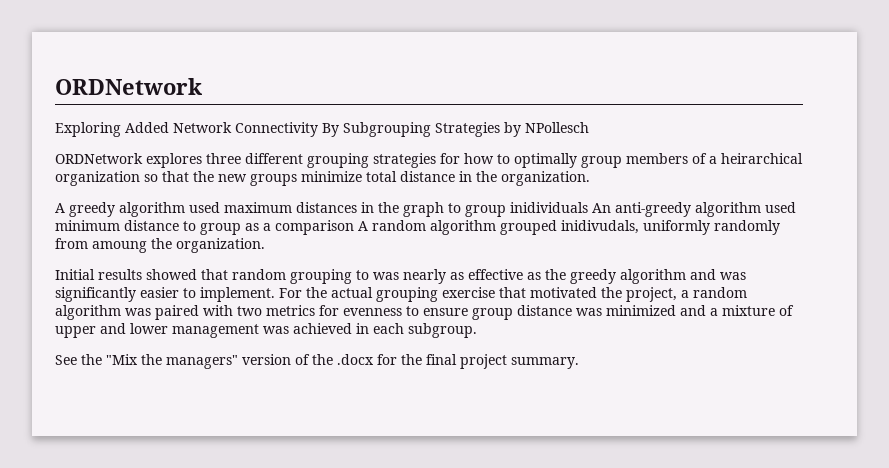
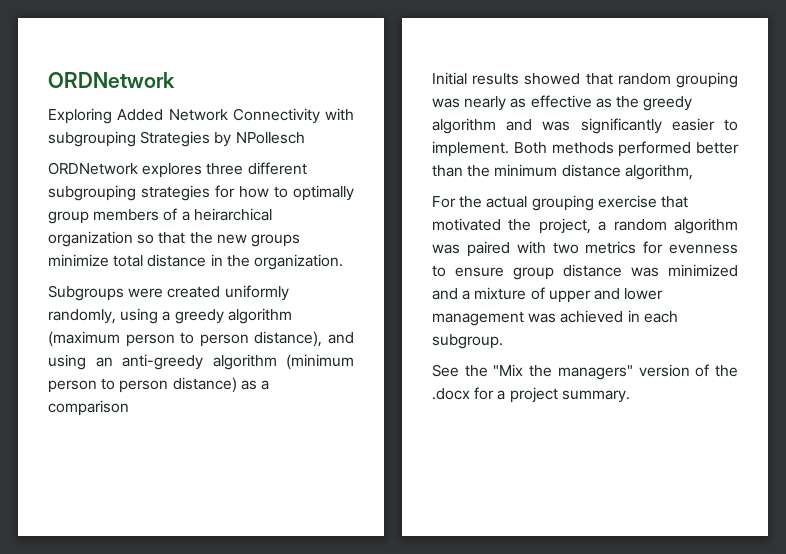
[322,122,431,137] By Subgrouping -> [325,108,354,121] [48,131,136,147] with subgrouping
[307,153,369,168] grouping -> [48,185,136,201] subgrouping
[55,202,796,217] [55,220,780,235] [55,238,265,253] A greedy algorithm used maximum distances in the graph to group inidividuals An anti-greedy algorithm used minimum distance to group as a comparison A random algorithm grouped inidivudals, uniformly randomly from amoung the organization. -> [48,285,289,301] [48,308,292,324] [48,331,354,347] [48,354,354,370] [48,377,269,393] [48,400,129,416] Subgroups were created uniformly randomly, using a greedy algorithm (maximum person to person distance), and using an anti-greedy algorithm (minimum person to person distance) as a comparison
[356,270,369,280] to -> (738, 80) none
(275, 294) none -> [513,141,739,157] [432,164,693,180] Both methods performed better than the minimum distance algorithm, //
[401,354,457,365] the final -> [497,390,506,400] a

